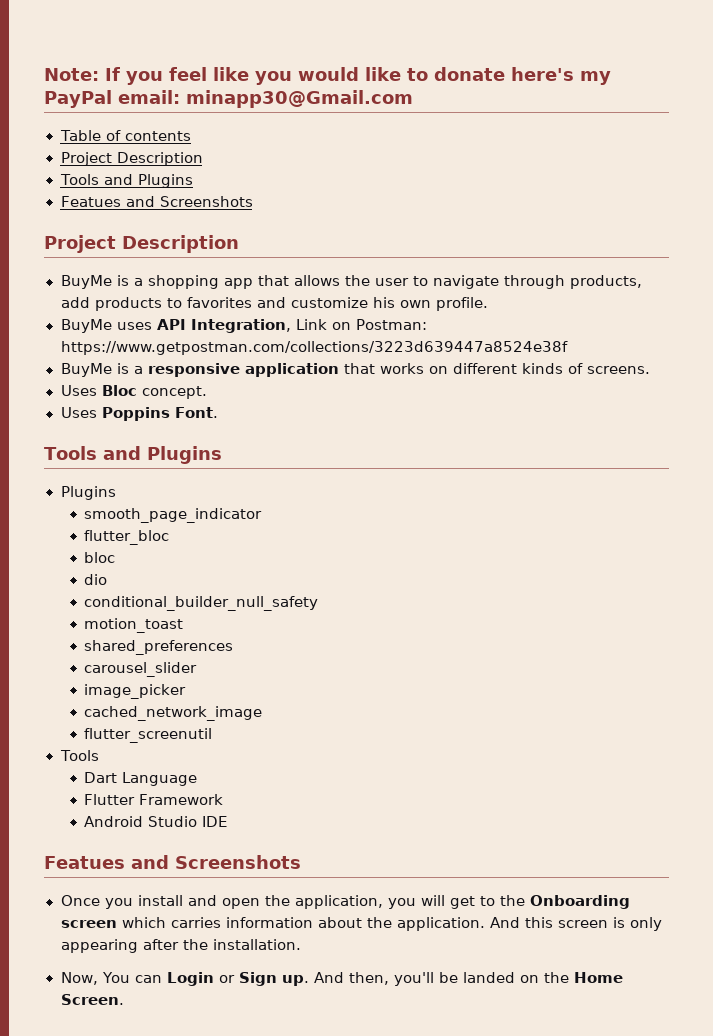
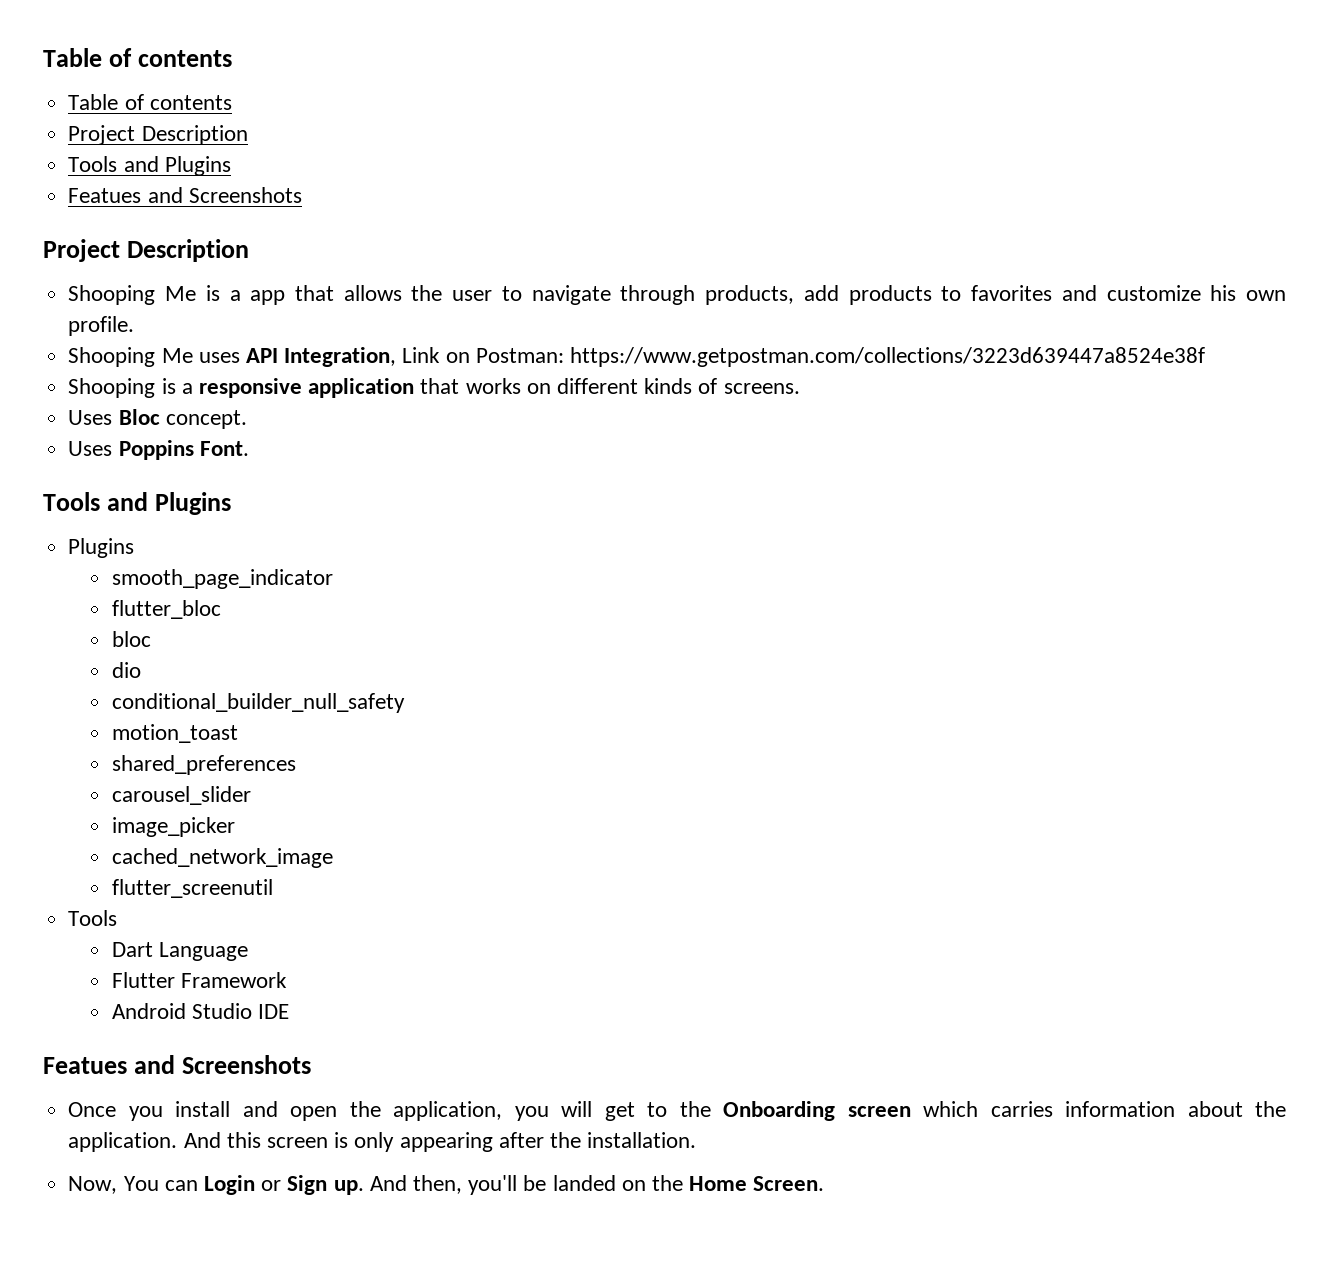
[44,67,611,85] [44,90,413,108] Note: If you feel like you would like to donate here's my PayPal email: minapp30@Gmail.com -> [43,48,232,67] Table of contents
[60,275,219,289] BuyMe is a shopping -> [68,285,241,305] Shooping Me is a
[60,319,112,333] BuyMe -> [68,347,193,367] Shooping Me
[60,363,112,377] BuyMe -> [68,378,156,398] Shooping

